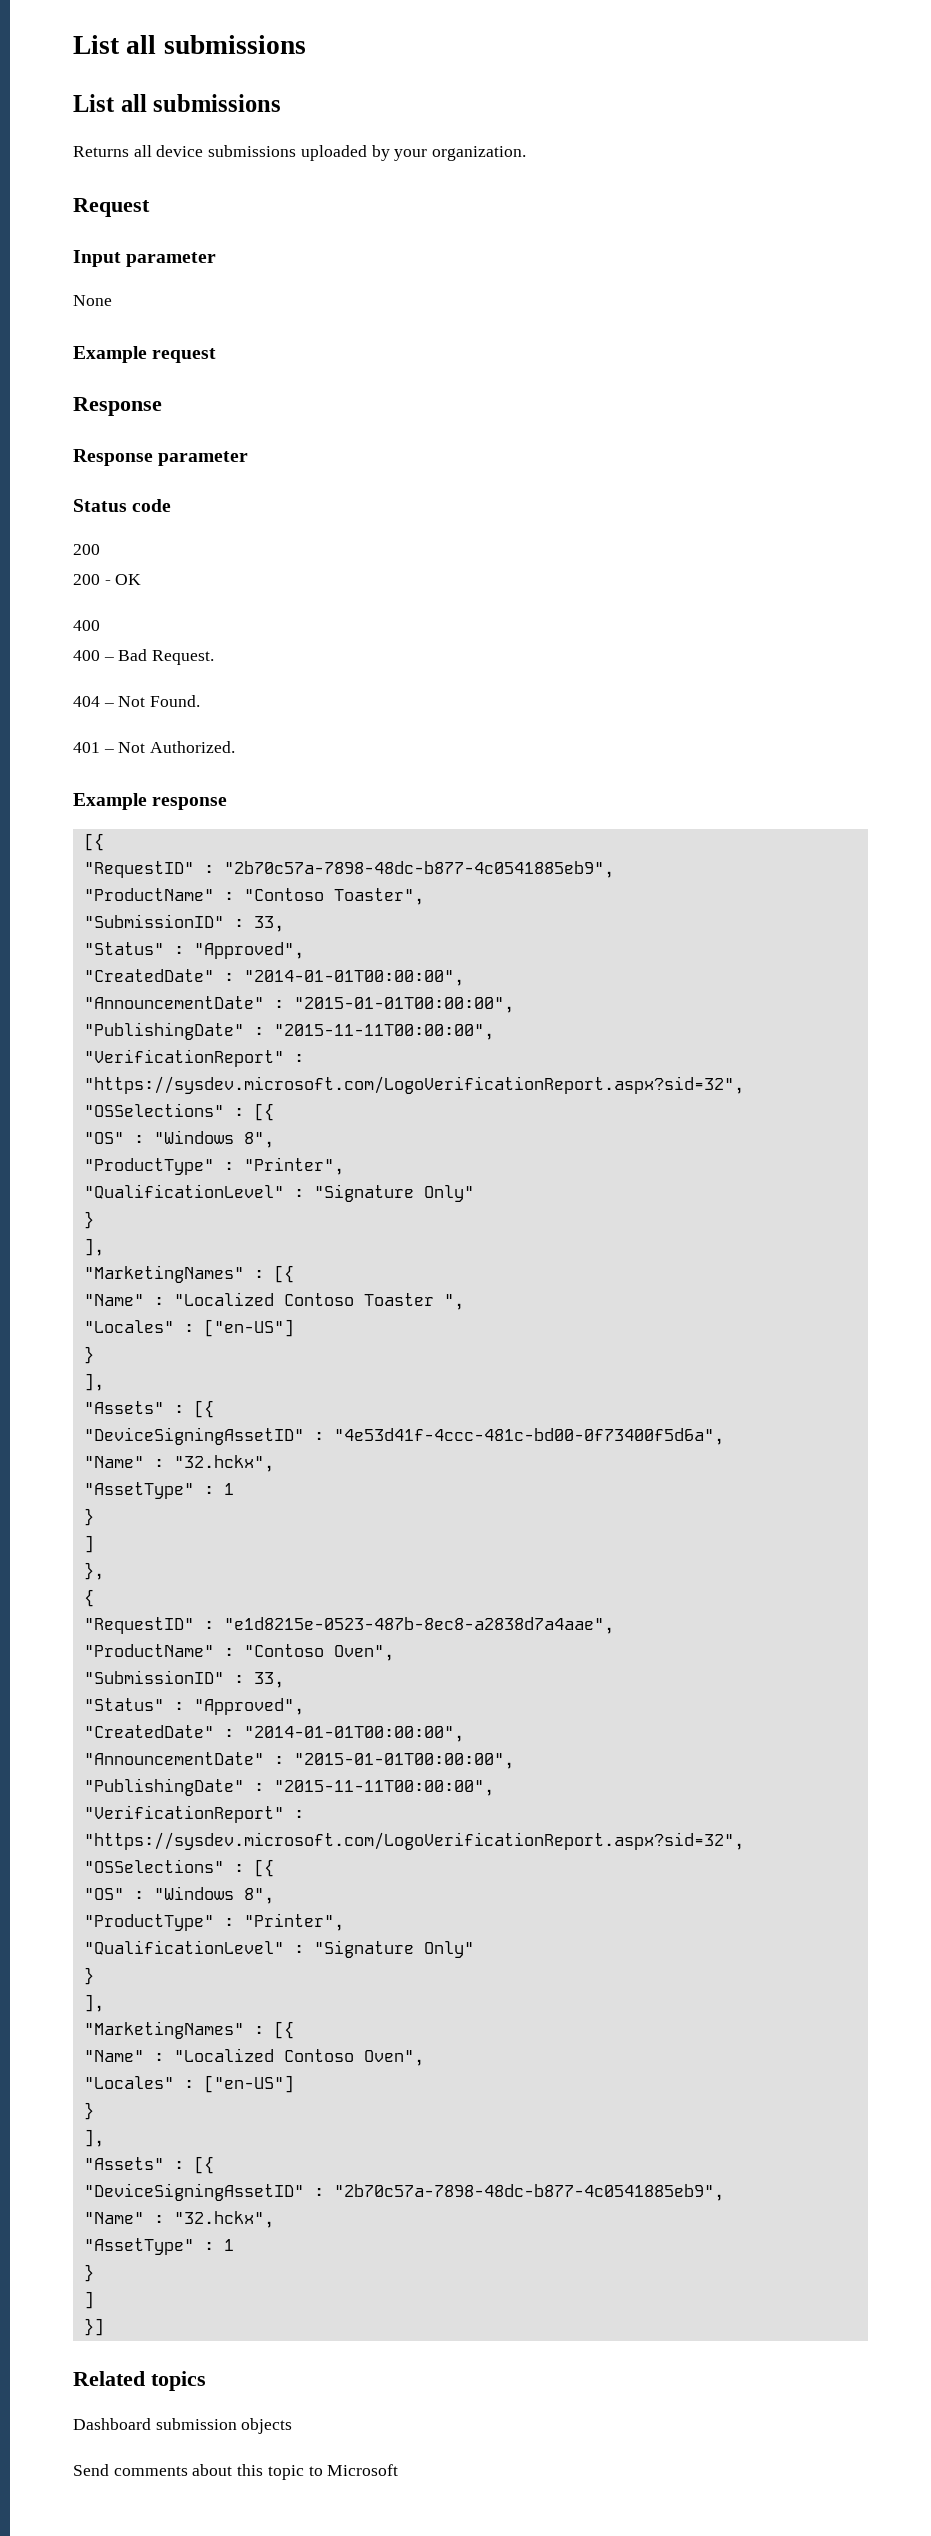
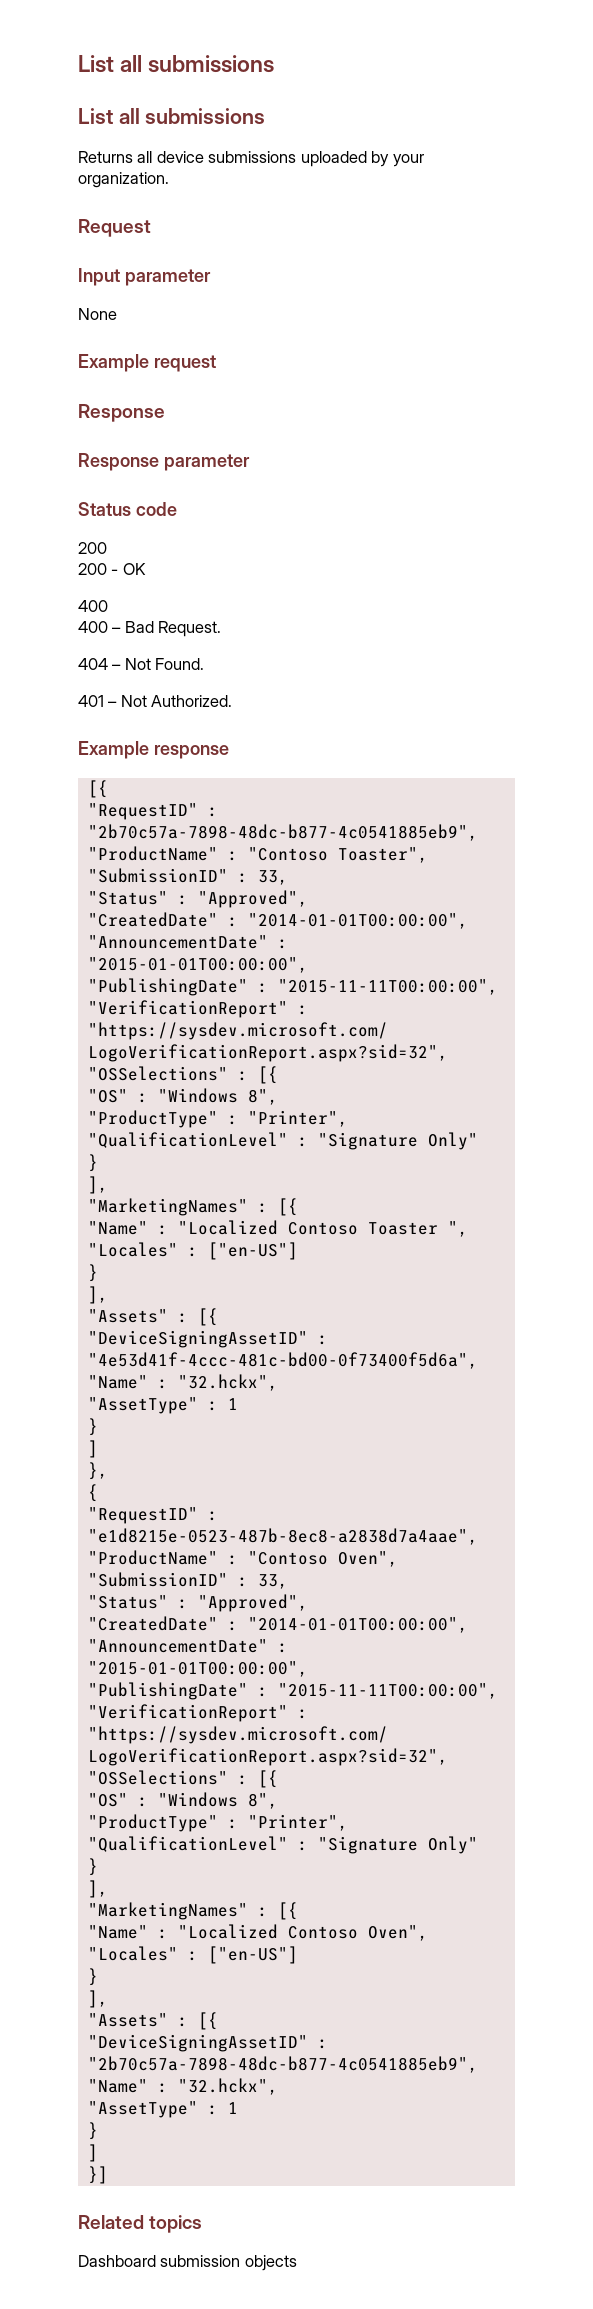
[73,2464,399,2480] // Send comments about this topic to Microsoft -> (297, 2263) none

